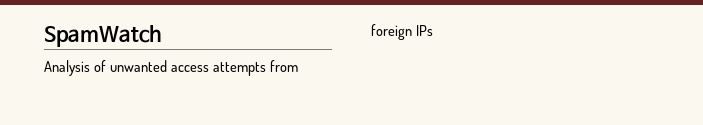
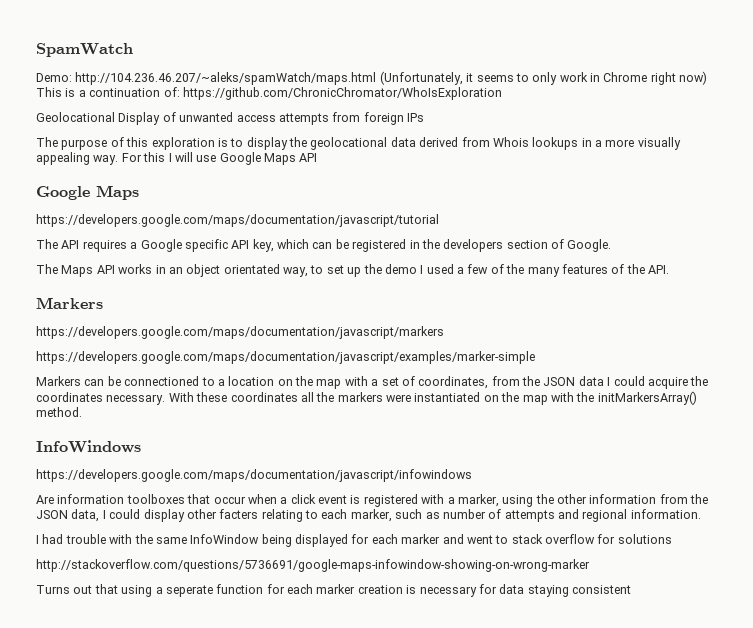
[44,60,90,76] Analysis -> [36,71,708,85] [36,87,502,100] [36,112,161,125] Demo: http://104.236.46.207/~aleks/spamWatch/maps.html (Unfortunately, it seems to only work in Chrome right now) This is a continuation of: https://github.com/ChronicChromator/WhoIsExploration // Geolocational Display
(433, 30) none -> [36,137,681,150] [36,152,318,165] [36,185,139,200] [36,214,439,227] [36,239,612,252] [36,264,669,277] [36,297,103,309] [36,326,444,339] [36,351,535,364] [36,376,709,389] [36,391,697,405] [36,407,82,417] [36,440,141,453] [36,469,472,482] [36,494,709,507] [36,509,701,522] [36,534,672,547] [36,559,590,572] [36,584,631,597] // The purpose of this exploration is to display the geolocational data derived from Whois lookups in a more visually appealing way. For this I will use Google Maps API // Google Maps // https://developers.google.com/maps/documentation/javascript/tutorial // The API requires a Google specific API key, which can be registered in the developers section of Google. // The Maps API works in an object orientated way, to set up the demo I used a few of the many features of the API. // Markers // https://developers.google.com/maps/documentation/javascript/markers // https://developers.google.com/maps/documentation/javascript/examples/marker-simple // Markers can be connectioned to a location on the map with a set of coordinates, from the JSON data I could acquire the coordinates necessary. With these coordinates all the markers were instantiated on the map with the initMarkersArray() method. // InfoWindows // https://developers.google.com/maps/documentation/javascript/infowindows // Are information toolboxes that occur when a click event is registered with a marker, using the other information from the JSON data, I could display other facters relating to each marker, such as number of attempts and regional information. // I had trouble with the same InfoWindow being displayed for each marker and went to stack overflow for solutions // http://stackoverflow.com/questions/5736691/google-maps-infowindow-showing-on-wrong-marker // Turns out that using a seperate function for each marker creation is necessary for data staying consistent

